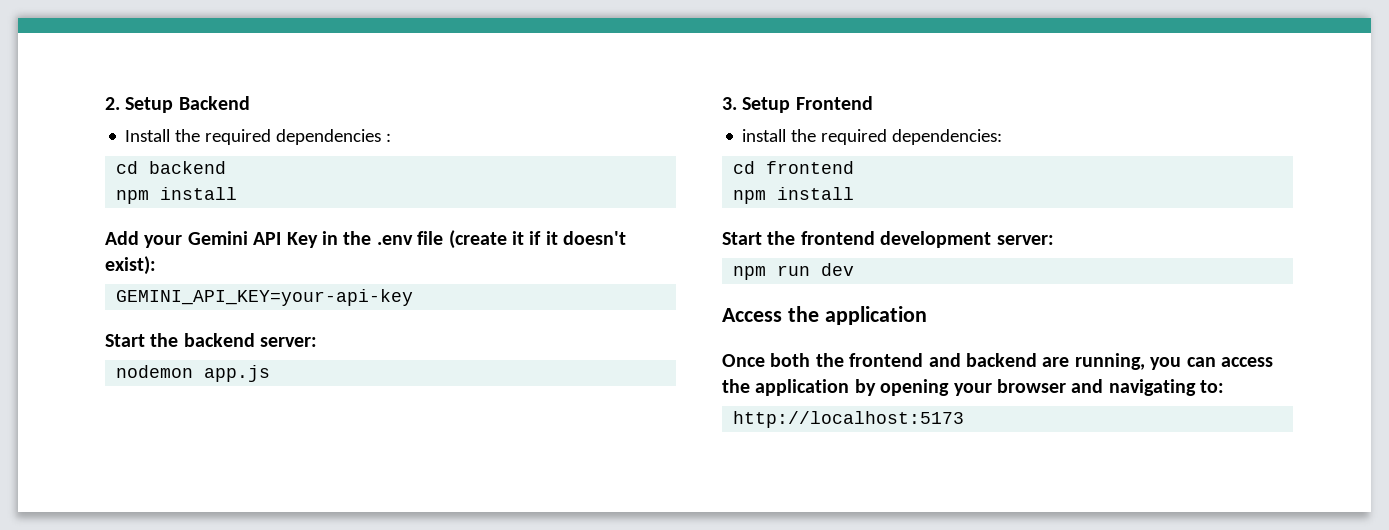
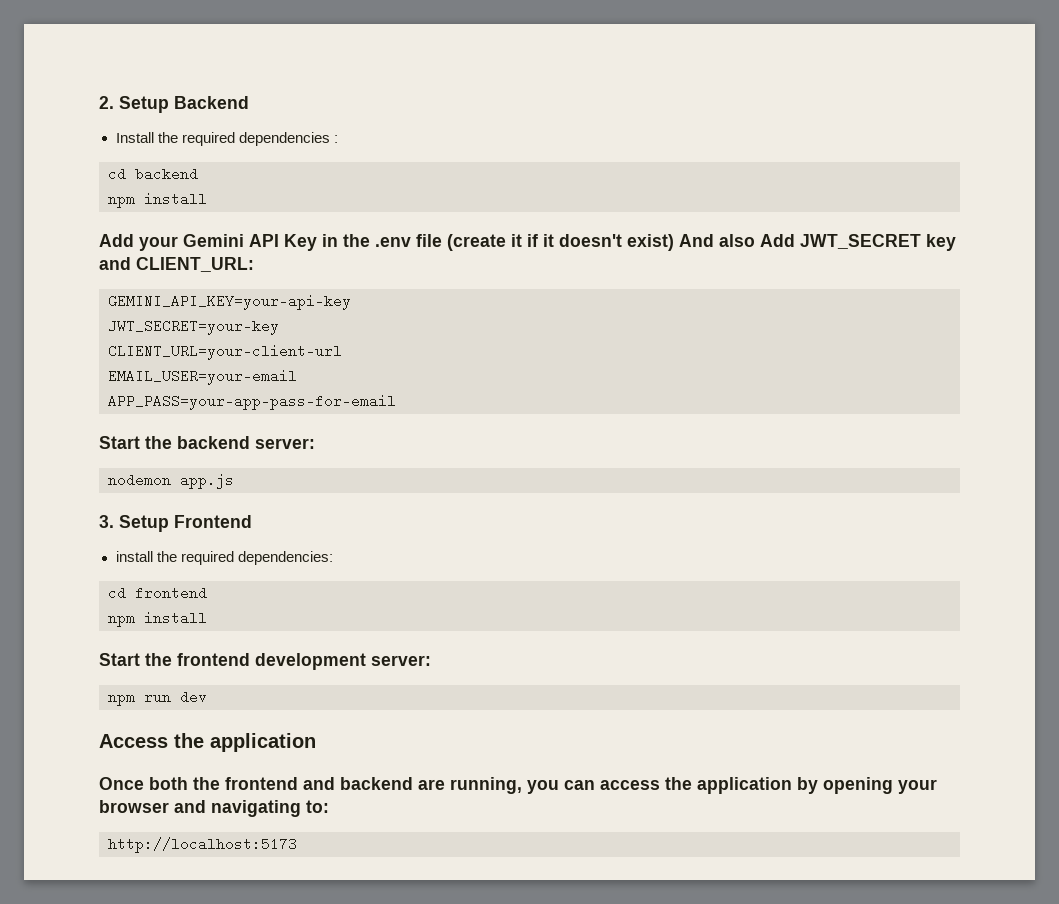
[105,256,156,275] [116,289,414,306] exist): // GEMINI_API_KEY=your-api-key -> [627,234,956,251] [99,257,254,272] [108,294,351,310] [108,319,279,335] [108,344,342,360] [108,369,297,385] [108,394,396,410] exist) And also Add JWT_SECRET key and CLIENT_URL: // GEMINI_API_KEY=your-api-key // JWT_SECRET=your-key // CLIENT_URL=your-client-url // EMAIL_USER=your-email // APP_PASS=your-app-pass-for-email

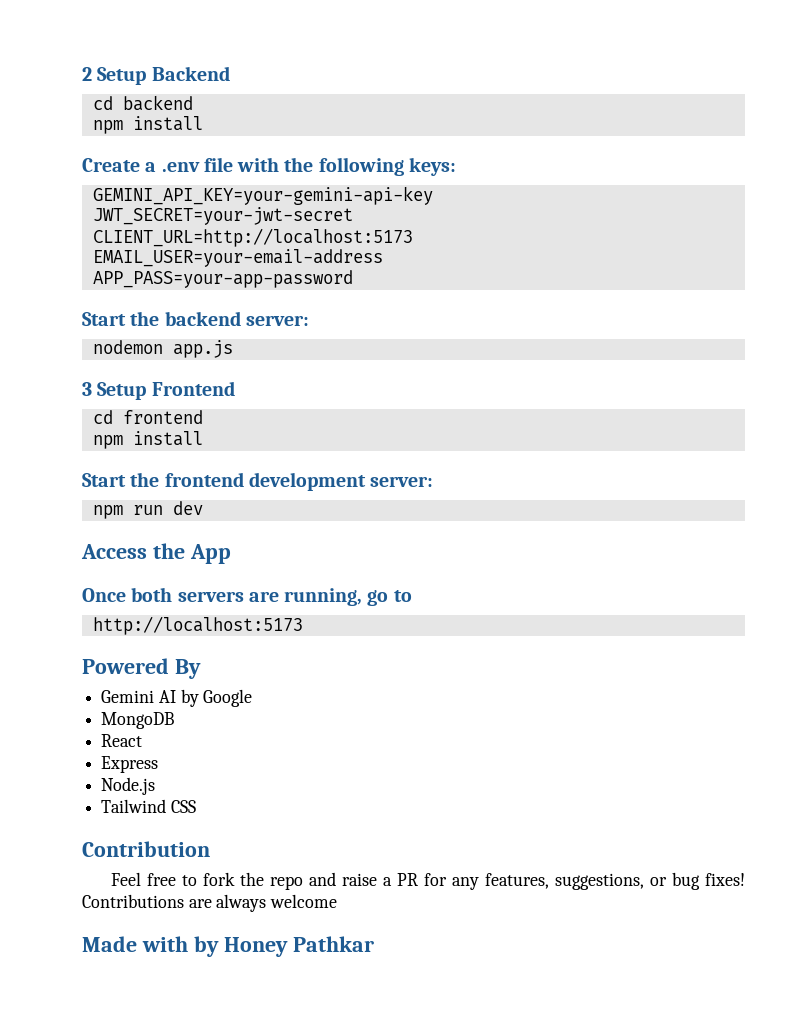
[99,96,114,109] 2. -> [82,67,92,81] 2
[115,132,338,146] // Install the required dependencies : -> (230, 73) none
[99,234,956,251] [99,257,254,272] [108,294,351,310] [108,319,279,335] [108,344,342,360] [108,369,297,385] [108,394,396,410] Add your Gemini API Key in the .env file (create it if it doesn't exist) And also Add JWT_SECRET key and CLIENT_URL: // GEMINI_API_KEY=your-api-key // JWT_SECRET=your-key // CLIENT_URL=your-client-url // EMAIL_USER=your-email // APP_PASS=your-app-pass-for-email -> [82,157,456,176] [92,186,433,205] [92,207,353,225] [92,228,413,247] [92,249,383,267] [92,270,353,288] Create a .env file with the following keys: // GEMINI_API_KEY=your-gemini-api-key // JWT_SECRET=your-jwt-secret // CLIENT_URL=http://localhost:5173 // EMAIL_USER=your-email-address // APP_PASS=your-app-password
[99,515,114,528] 3. -> [82,382,92,396] 3
[115,551,333,565] // install the required dependencies: -> (235, 388) none
[210,733,316,752] application -> [189,544,231,564] App
[193,777,937,794] [99,800,329,817] [108,837,297,853] the frontend and backend are running, you can access the application by opening your browser and navigating to: // http://localhost:5173 -> [177,588,412,606] [92,616,303,635] [82,658,201,679] [101,689,253,707] [101,712,175,729] [101,734,143,747] [101,756,159,773] [101,777,156,795] [101,799,196,813] [82,841,210,857] [111,872,745,890] [82,894,338,912] [82,936,374,957] servers are running, go to // http://localhost:5173 // Powered By // Gemini AI by Google // MongoDB // React // Express // Node.js // Tailwind CSS // Contribution // Feel free to fork the repo and raise a PR for any features, suggestions, or bug fixes! Contributions are always welcome // Made with by Honey Pathkar

